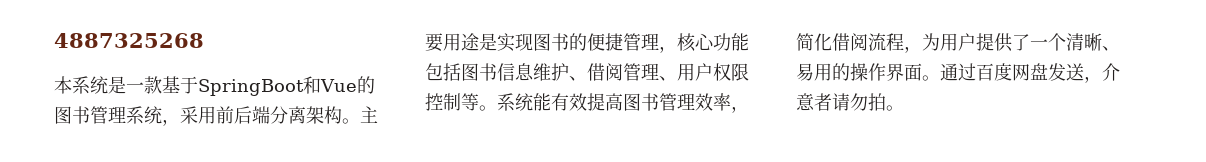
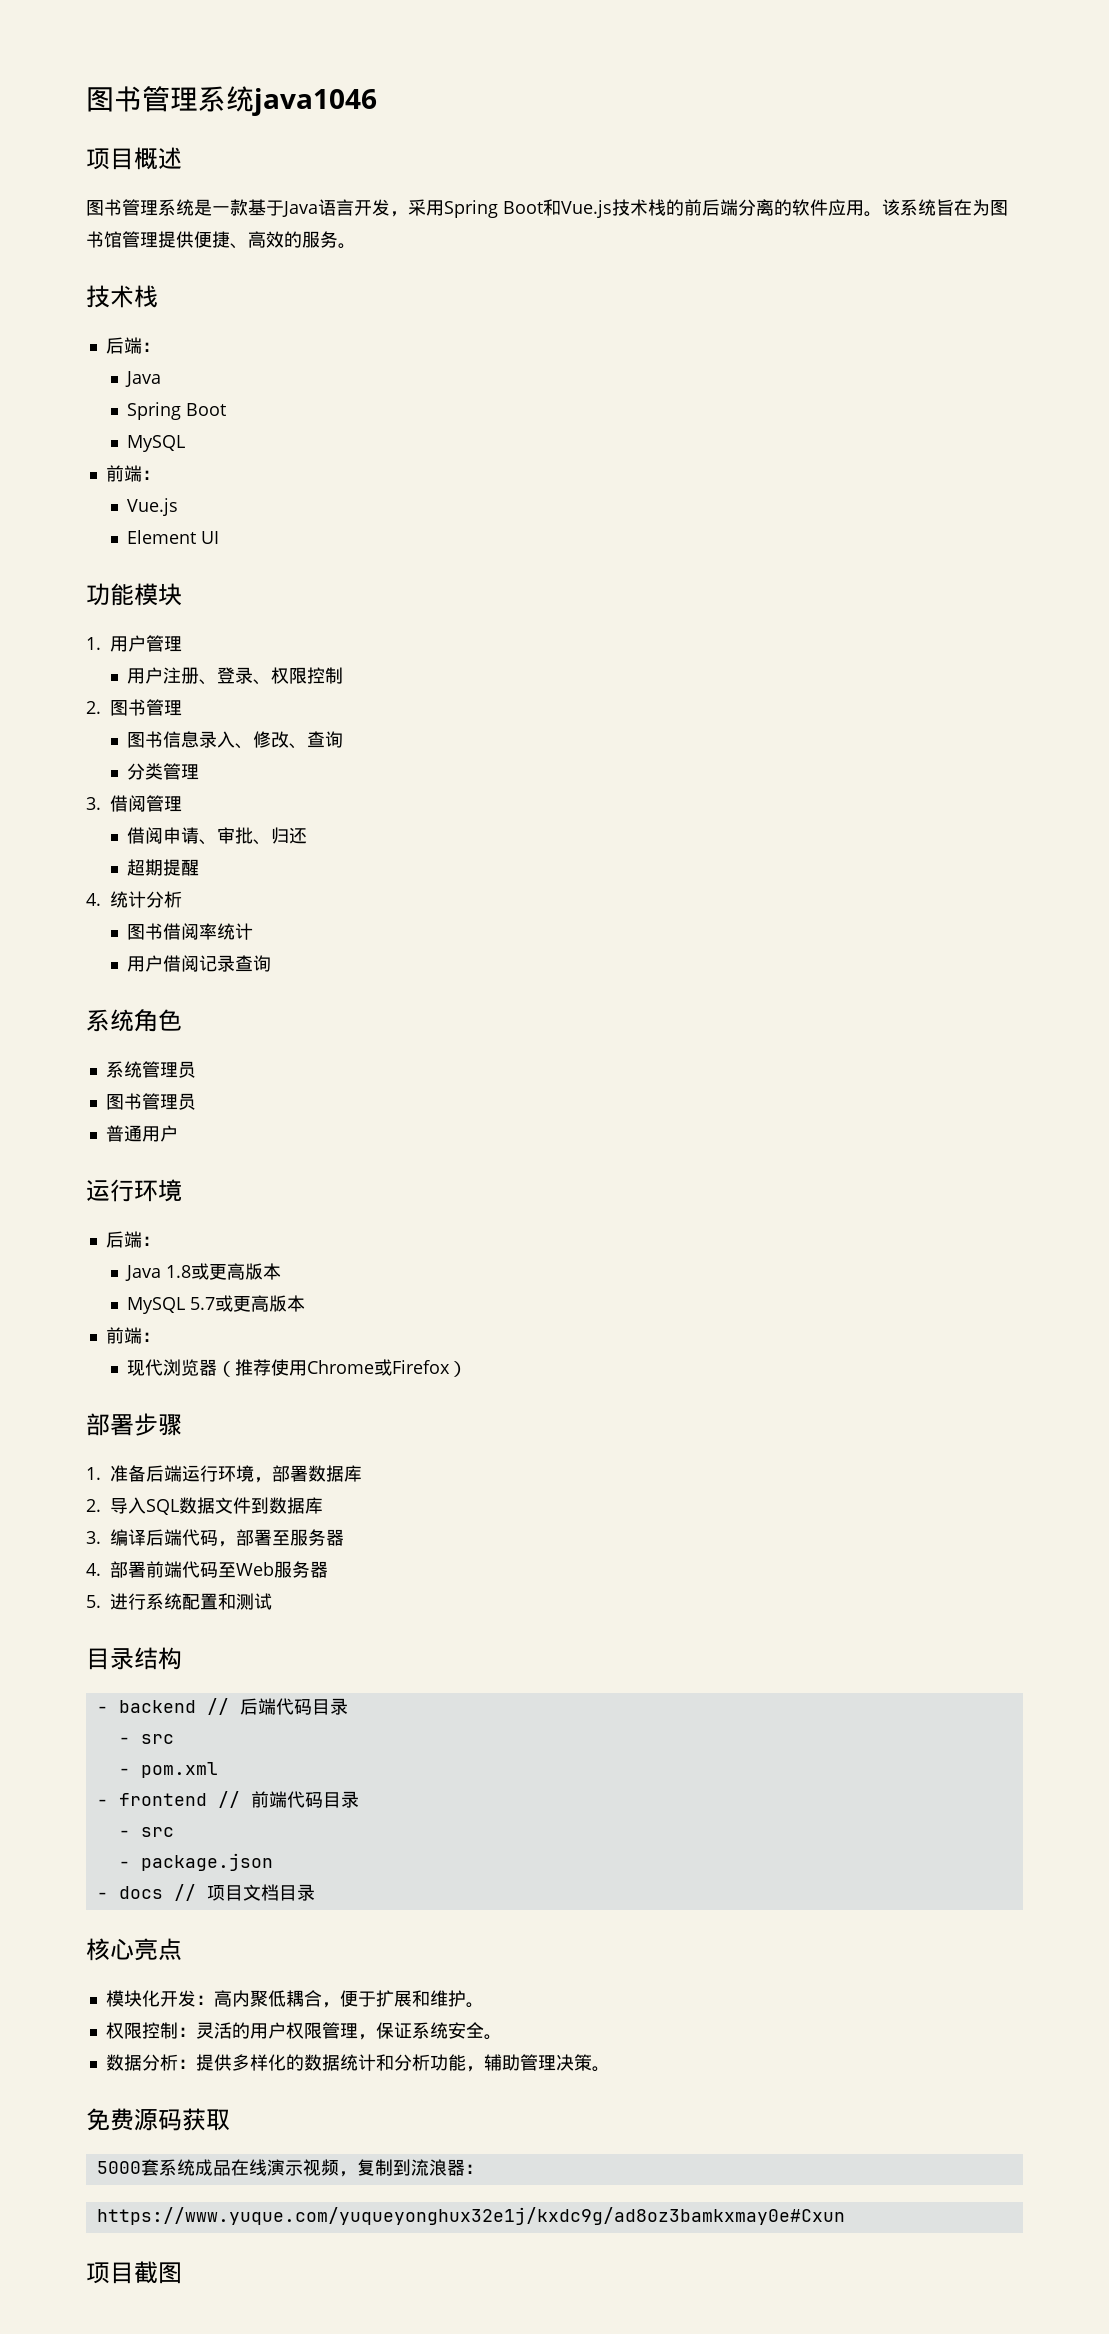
[54,33,204,48] [54,76,375,96] [54,106,378,126] [425,33,749,53] [425,63,749,81] [425,93,749,113] [796,33,1120,53] [796,63,1120,83] [796,93,904,111] 4887325268 // 本系统是一款基于SpringBoot和Vue的图书管理系统，采用前后端分离架构。主要用途是实现图书的便捷管理，核心功能包括图书信息维护、借阅管理、用户权限控制等。系统能有效提高图书管理效率，简化借阅流程，为用户提供了一个清晰、易用的操作界面。通过百度网盘发送，介意者请勿拍。 -> [86,86,377,116] [86,147,182,170] [86,199,1008,218] [86,231,356,249] [86,285,158,308] [105,337,160,354] [125,371,162,387] [127,402,227,420] [127,435,186,452] [105,465,160,482] [127,498,179,516] [127,530,220,544] [86,583,182,606] [86,635,182,652] [127,667,344,685] [86,699,182,716] [127,731,344,749] [127,763,200,780] [86,795,182,812] [127,827,308,845] [127,859,200,876] [86,891,182,908] [127,923,254,940] [127,955,272,972] [86,1009,182,1032] [105,1061,196,1078] [105,1093,196,1110] [105,1125,178,1142] [86,1179,182,1202] [105,1231,160,1248] [125,1263,282,1281] [127,1295,306,1314] [105,1327,160,1344] [127,1359,468,1377] [86,1413,182,1436] [86,1465,362,1483] [86,1497,323,1515] [86,1529,344,1547] [86,1561,328,1578] [86,1593,272,1610] [86,1647,182,1670] [96,1698,348,1715] [118,1734,174,1744] [118,1762,218,1778] [96,1791,359,1808] [118,1827,174,1837] [118,1853,273,1871] [96,1884,315,1901] [86,1938,182,1961] [105,1990,484,2008] [105,2022,502,2040] [105,2054,610,2072] [86,2108,230,2131] [96,2159,483,2177] [96,2207,845,2225] [86,2261,182,2284] 图书管理系统java1046 // 项目概述 // 图书管理系统是一款基于Java语言开发，采用Spring Boot和Vue.js技术栈的前后端分离的软件应用。该系统旨在为图书馆管理提供便捷、高效的服务。 // 技术栈 // 后端： // Java // Spring Boot // MySQL // 前端： // Vue.js // Element UI // 功能模块 // 1.用户管理 // 用户注册、登录、权限控制 // 2.图书管理 // 图书信息录入、修改、查询 // 分类管理 // 3.借阅管理 // 借阅申请、审批、归还 // 超期提醒 // 4.统计分析 // 图书借阅率统计 // 用户借阅记录查询 // 系统角色 // 系统管理员 // 图书管理员 // 普通用户 // 运行环境 // 后端： // Java 1.8或更高版本 // MySQL 5.7或更高版本 // 前端： // 现代浏览器（推荐使用Chrome或Firefox） // 部署步骤 // 1.准备后端运行环境，部署数据库 // 2.导入SQL数据文件到数据库 // 3.编译后端代码，部署至服务器 // 4.部署前端代码至Web服务器 // 5.进行系统配置和测试 // 目录结构 // - backend // 后端代码目录 // - src // - pom.xml // - frontend // 前端代码目录 // - src // - package.json // - docs // 项目文档目录 // 核心亮点 // 模块化开发：高内聚低耦合，便于扩展和维护。 // 权限控制：灵活的用户权限管理，保证系统安全。 // 数据分析：提供多样化的数据统计和分析功能，辅助管理决策。 // 免费源码获取 // 5000套系统成品在线演示视频，复制到流浪器： // https://www.yuque.com/yuqueyonghux32e1j/kxdc9g/ad8oz3bamkxmay0e#Cxun // 项目截图

